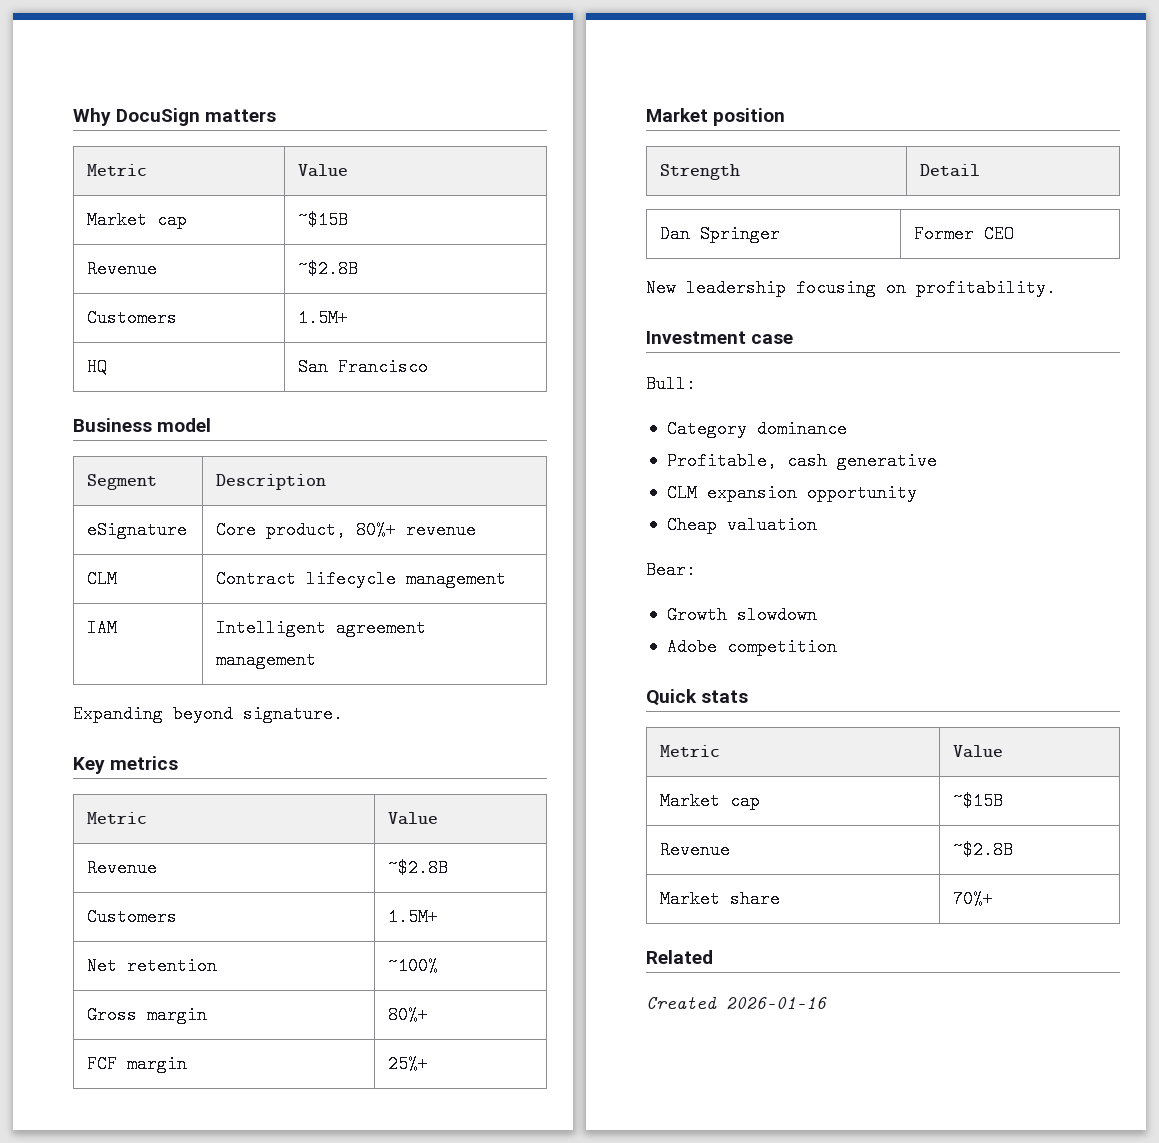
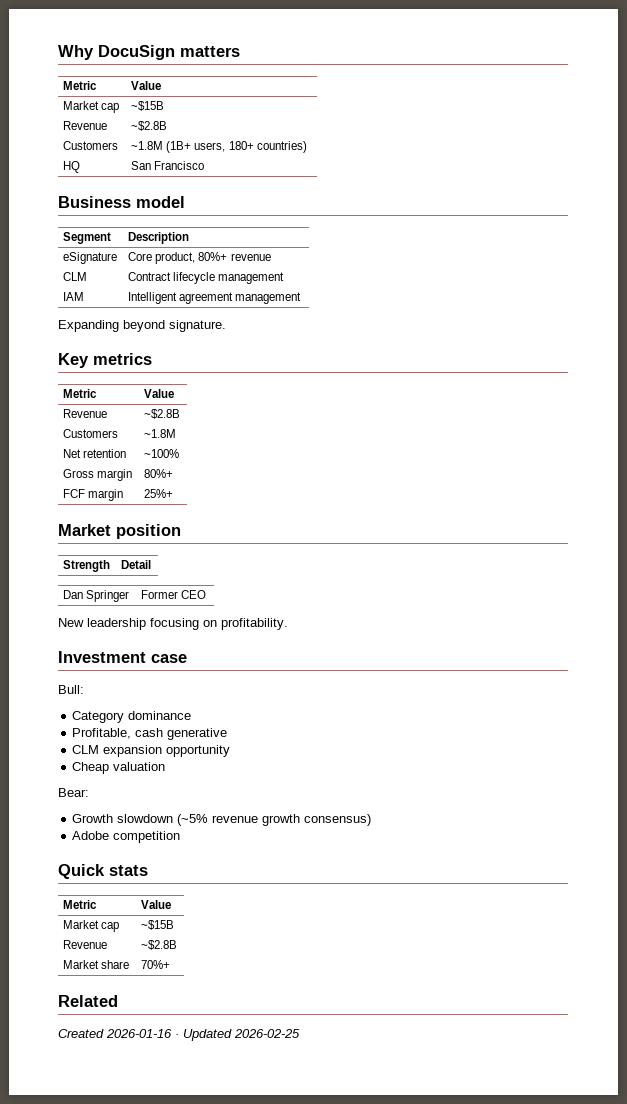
[297,309,348,327] 1.5M+ -> [131,141,307,153] ~1.8M (1B+ users, 180+ countries)
[387,908,438,926] 1.5M+ -> [144,429,177,438] ~1.8M
(817, 615) none -> [177,814,372,826] (~5% revenue growth consensus)
(827, 1003) none -> [175,1029,300,1041] · Updated 2026-02-25

